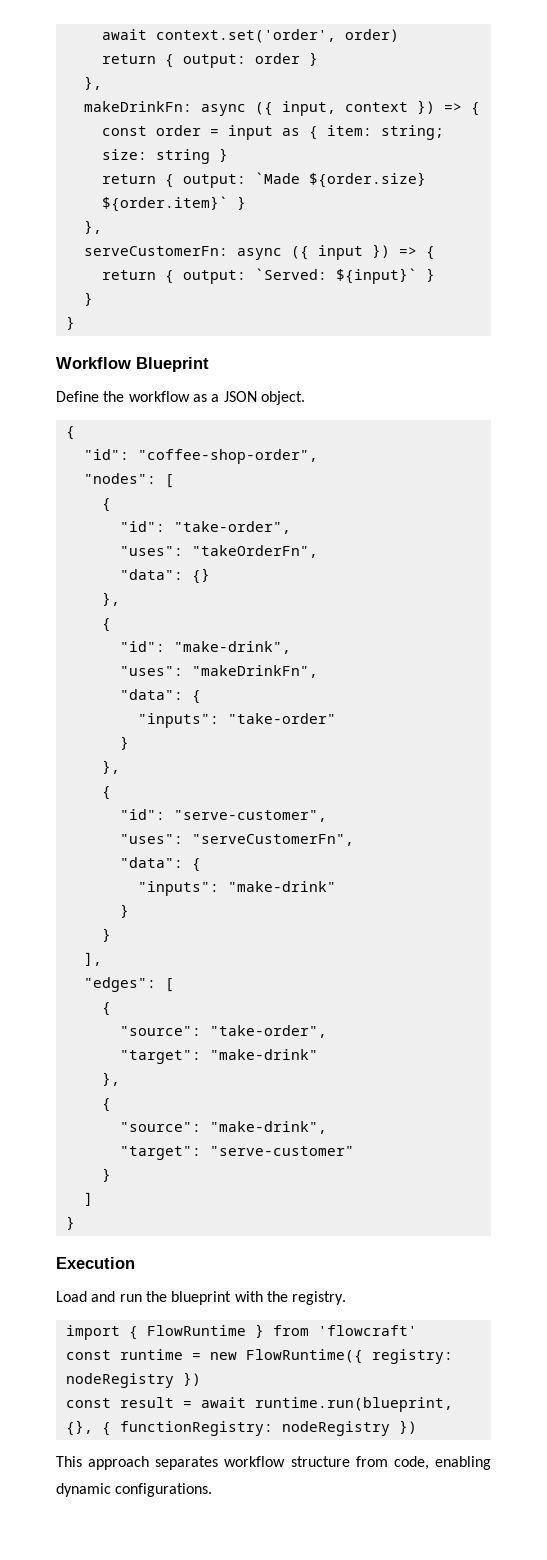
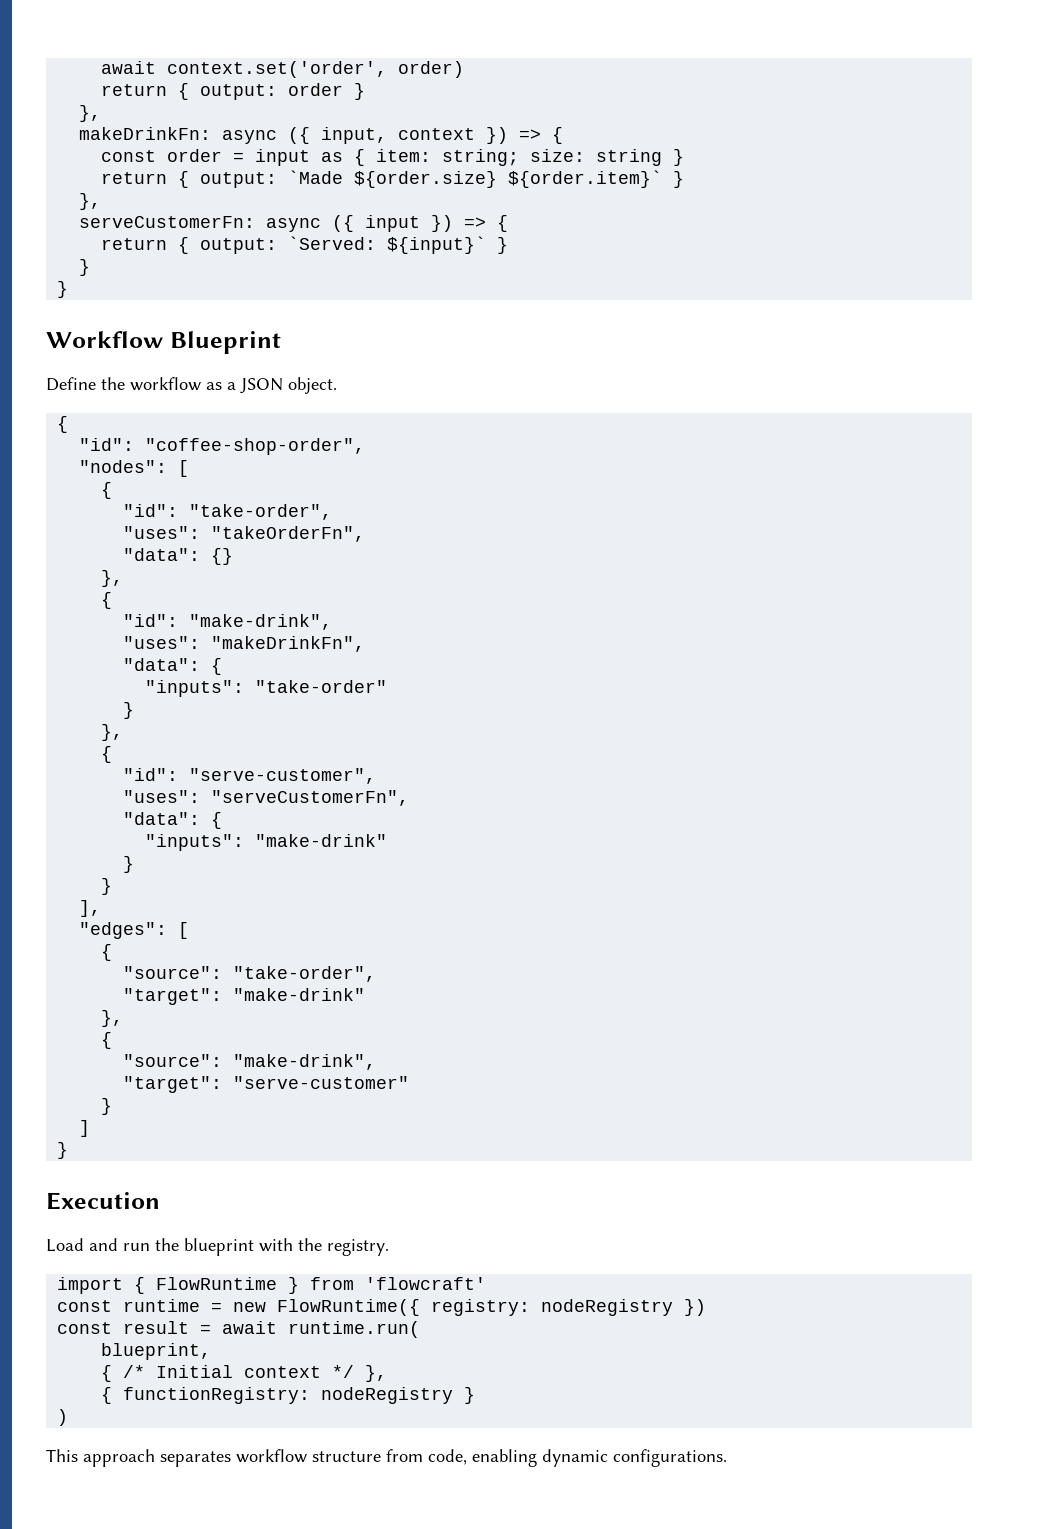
[254,1397,453,1412] [65,1420,93,1436] runtime.run(blueprint, {}, -> [288,1321,421,1338] [101,1343,212,1360] [101,1365,388,1382] runtime.run( // blueprint, // { /* Initial context */ }, //
[398,1420,417,1434] }) -> [464,1387,476,1404] [57,1409,69,1426] } // )

